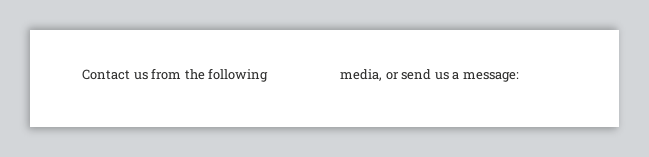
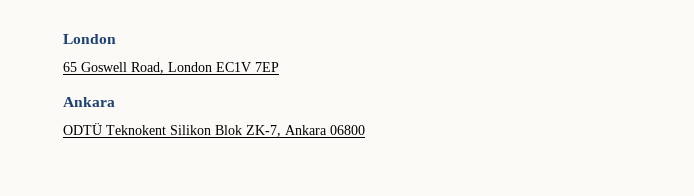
[82,68,519,82] Contact us from the following media, or send us a message: -> [63,34,116,44] [63,62,279,74] [63,97,115,107] [63,123,365,137] London // 65 Goswell Road, London EC1V 7EP // Ankara // ODTÜ Teknokent Silikon Blok ZK-7, Ankara 06800

